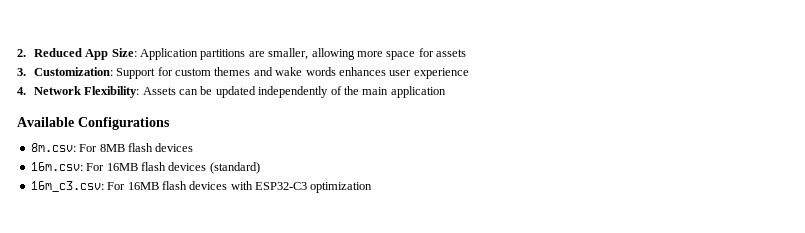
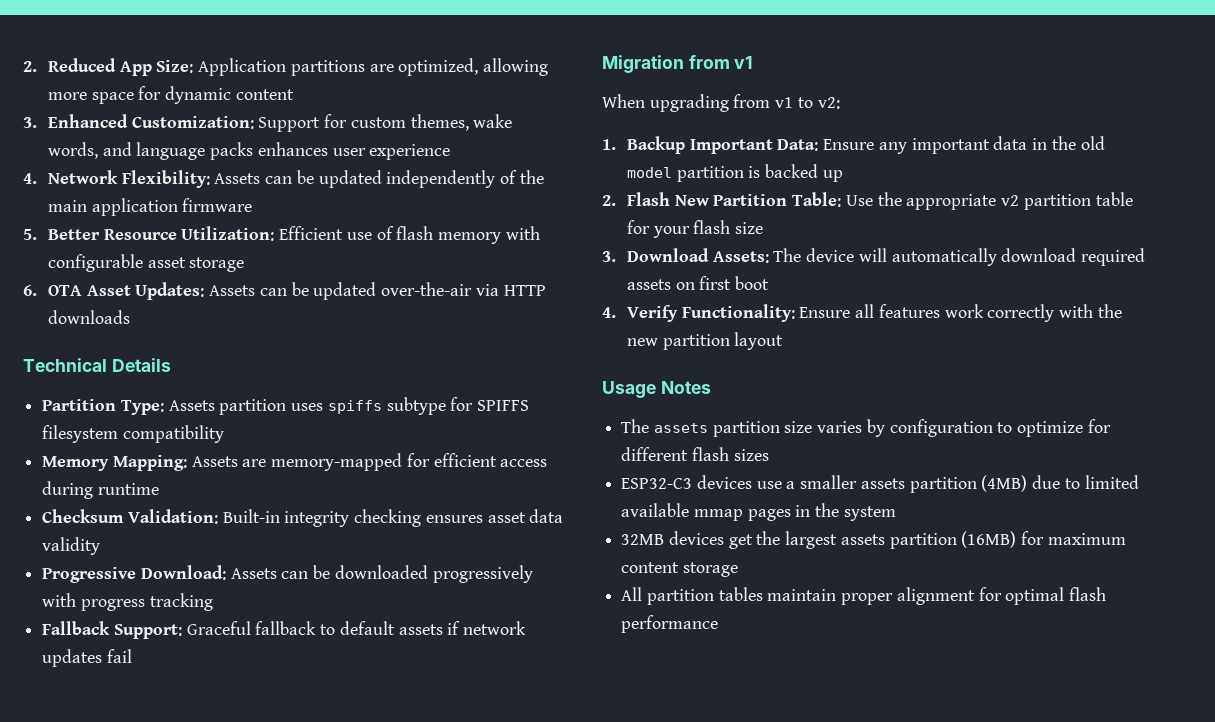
[268,48,309,60] smaller, -> [398,58,479,76] optimized,
[436,49,467,57] [17,68,26,76] assets // 3. -> [165,86,294,104] [23,114,129,128] dynamic content // 3. Enhanced
[214,67,336,76] themes and wake words -> [410,114,513,131] [48,142,254,160] themes, wake words, and language packs
[17,117,170,130] [30,143,194,152] [30,162,260,174] [30,181,373,193] // Available Configurations // 8m.csv: For 8MB flash devices // 16m.csv: For 16MB flash devices (standard) // 16m_c3.csv: For 16MB flash devices with ESP32-C3 optimization -> [182,198,253,212] [23,226,540,244] [48,254,245,272] [23,282,546,300] [48,310,131,324] [23,358,171,372] [42,397,530,415] [42,425,224,443] [42,453,548,471] [42,481,159,499] [42,509,564,527] [42,537,101,555] [42,565,533,583] [42,593,213,611] [42,621,527,639] [42,649,132,667] [602,55,754,73] [602,94,840,112] [602,136,1105,154] [627,164,843,182] [602,192,1133,210] [627,220,764,238] [602,248,1146,266] [627,276,770,290] [602,304,1122,322] [627,332,784,350] [602,381,711,398] [621,419,1111,437] [621,447,769,461] [621,475,1139,493] [621,503,896,521] [621,531,1126,549] [621,562,738,577] [621,587,1107,605] [621,615,719,633] firmware // 5. Better Resource Utilization: Efficient use of flash memory with configurable asset storage // 6. OTA Asset Updates: Assets can be updated over-the-air via HTTP downloads // Technical Details // Partition Type: Assets partition uses spiffs subtype for SPIFFS filesystem compatibility // Memory Mapping: Assets are memory-mapped for efficient access during runtime // Checksum Validation: Built-in integrity checking ensures asset data validity // Progressive Download: Assets can be downloaded progressively with progress tracking // Fallback Support: Graceful fallback to default assets if network updates fail // Migration from v1 // When upgrading from v1 to v2: // 1. Backup Important Data: Ensure any important data in the old model partition is backed up // 2. Flash New Partition Table: Use the appropriate v2 partition table for your flash size // 3. Download Assets: The device will automatically download required assets on first boot // 4. Verify Functionality: Ensure all features work correctly with the new partition layout // Usage Notes // The assets partition size varies by configuration to optimize for different flash sizes // ESP32-C3 devices use a smaller assets partition (4MB) due to limited available mmap pages in the system // 32MB devices get the largest assets partition (16MB) for maximum content storage // All partition tables maintain proper alignment for optimal flash performance

